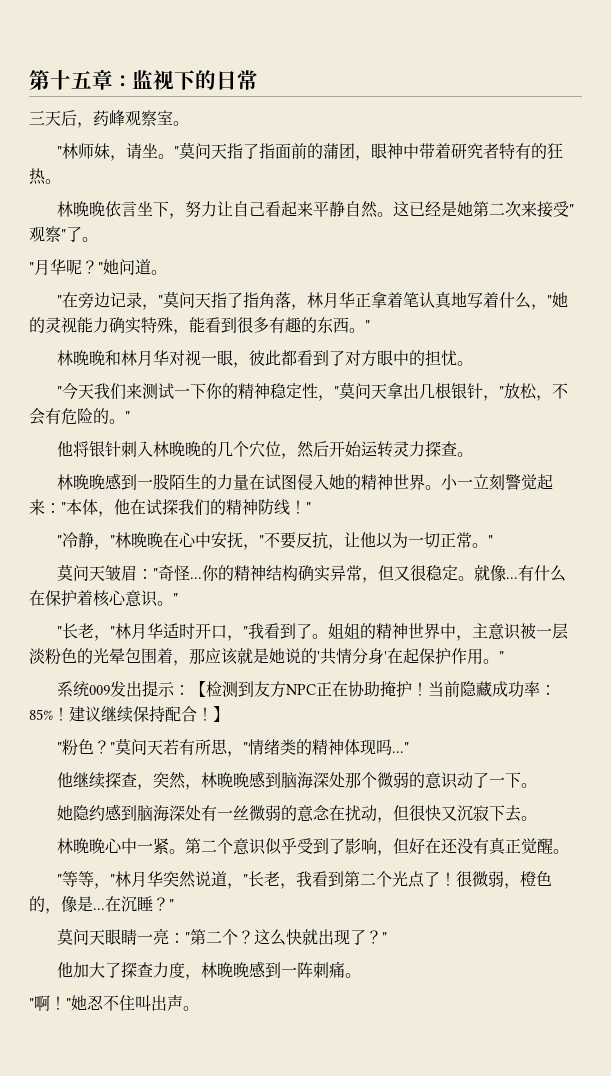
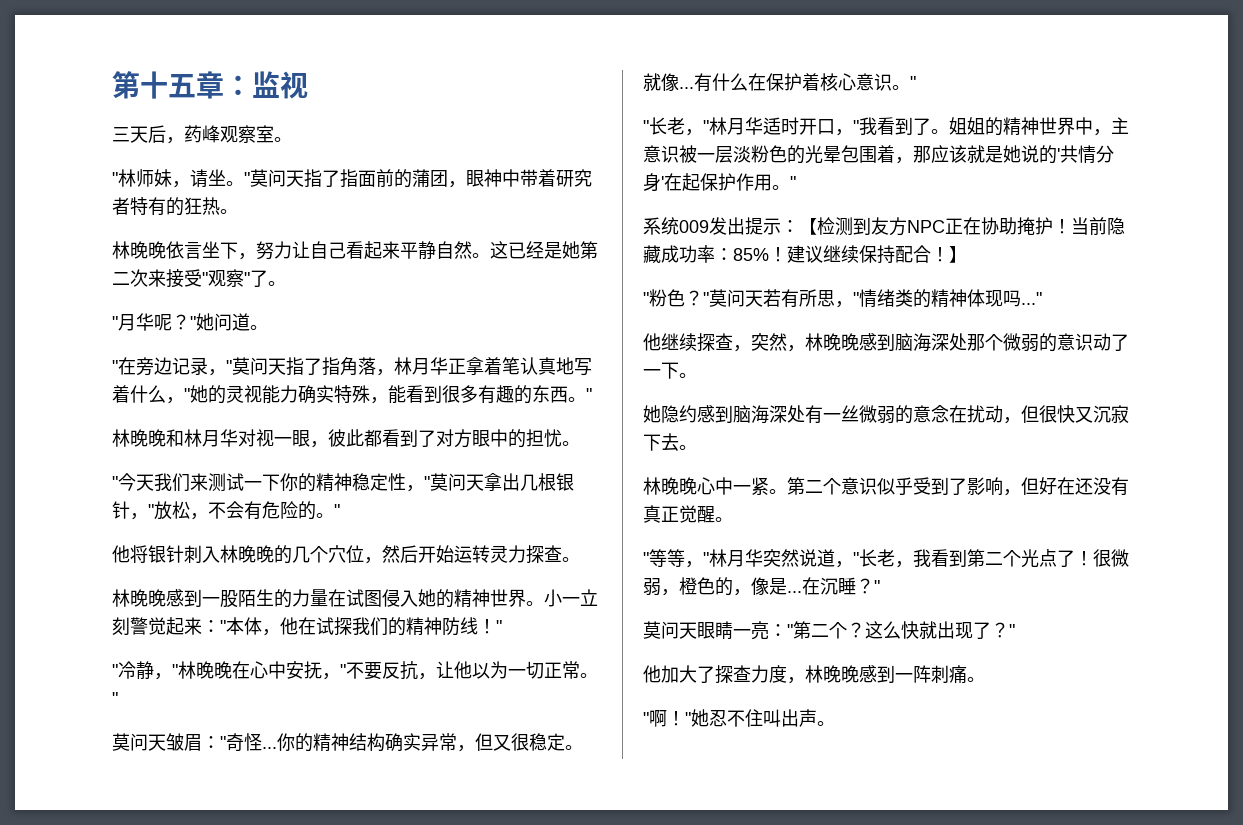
[174,70,258,90] 下的日常 -> (308, 85) none

